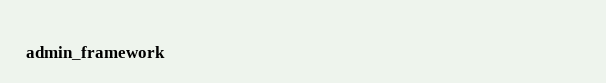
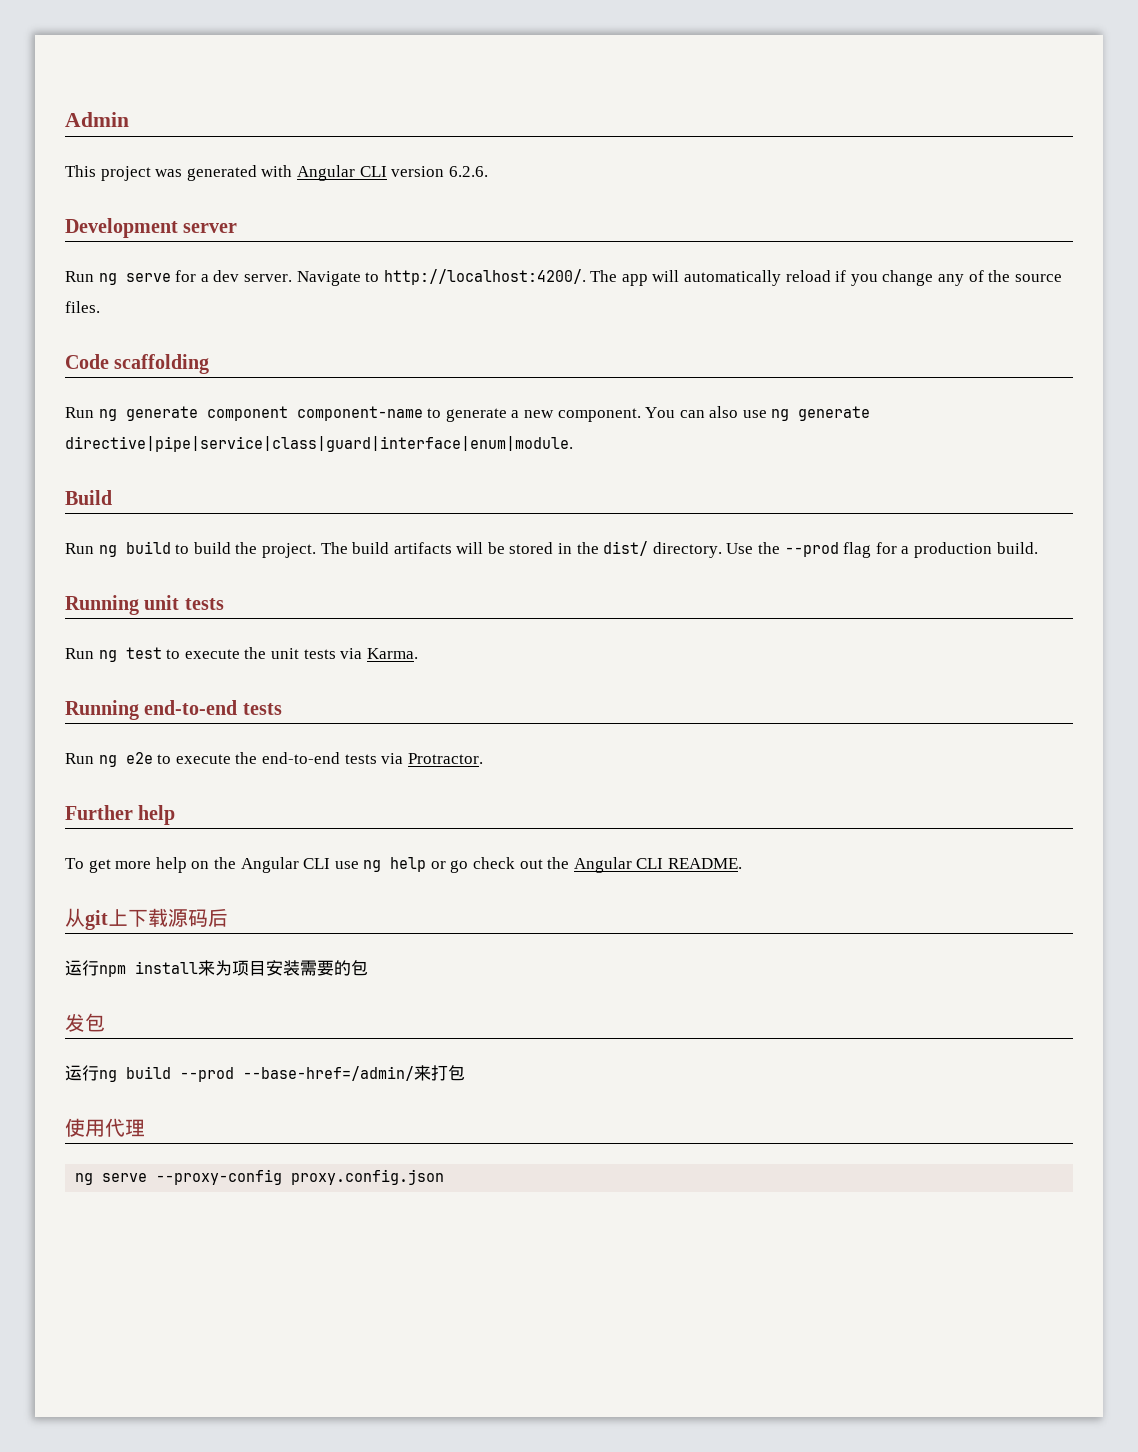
[26,46,165,60] admin_framework -> [65,112,129,127] [65,165,488,181] [65,218,238,238] [65,269,1062,286] [65,301,100,313] [65,354,210,374] [65,406,871,422] [65,436,573,452] [65,490,112,505] [65,541,1038,558] [65,595,224,615] [65,647,418,662] [65,700,282,720] [65,752,483,767] [65,805,176,825] [65,857,743,873] [65,908,228,930] [65,960,368,977] [65,1013,105,1032] [65,1065,465,1082] [65,1118,145,1137] [75,1169,445,1185] Admin // This project was generated with Angular CLI version 6.2.6. // Development server // Run ng serve for a dev server. Navigate to http://localhost:4200/. The app will automatically reload if you change any of the source files. // Code scaffolding // Run ng generate component component-name to generate a new component. You can also use ng generate directive|pipe|service|class|guard|interface|enum|module. // Build // Run ng build to build the project. The build artifacts will be stored in the dist/ directory. Use the --prod flag for a production build. // Running unit tests // Run ng test to execute the unit tests via Karma. // Running end-to-end tests // Run ng e2e to execute the end-to-end tests via Protractor. // Further help // To get more help on the Angular CLI use ng help or go check out the Angular CLI README. // 从git上下载源码后 // 运行npm install来为项目安装需要的包 // 发包 // 运行ng build --prod --base-href=/admin/来打包 // 使用代理 // ng serve --proxy-config proxy.config.json

